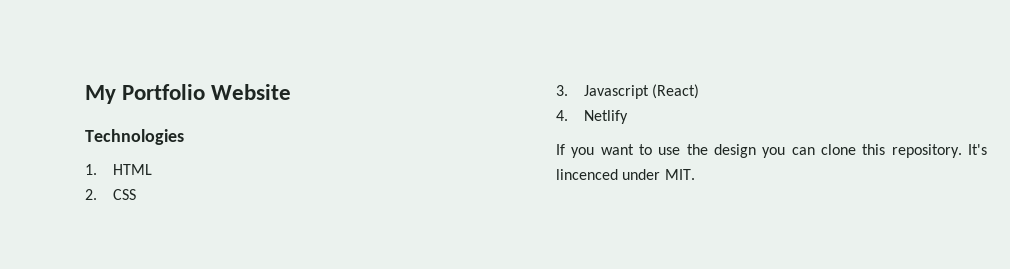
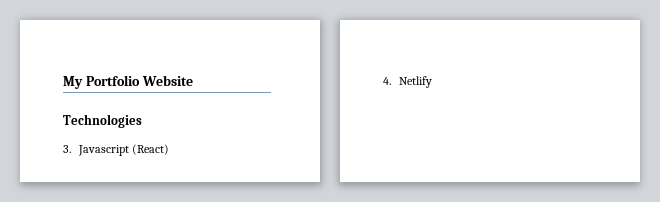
[85,164,152,175] [85,189,136,200] // 1. HTML // 2. CSS -> (142, 121) none
[556,144,987,158] [556,169,695,180] // If you want to use the design you can clone this repository. It's lincenced under MIT. -> (432, 82) none

